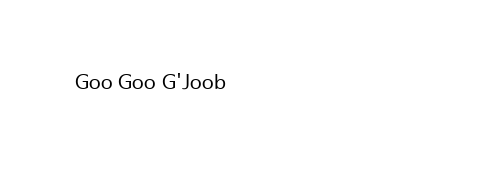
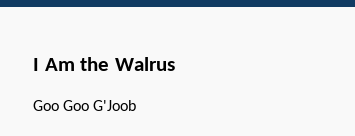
(75, 81) none -> [33,57,176,71] I Am the Walrus //

